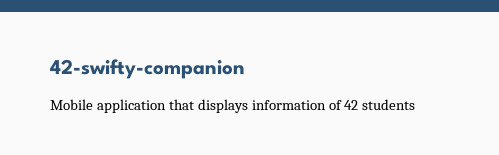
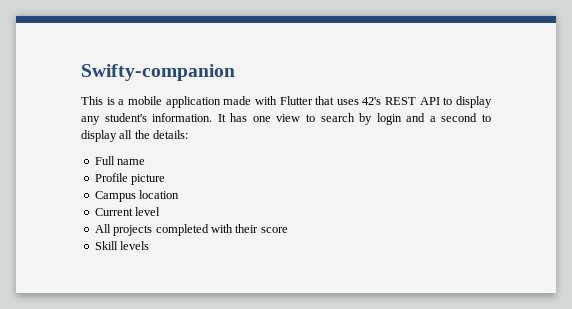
[50,59,245,79] [50,99,416,113] 42-swifty-companion // Mobile application that displays information of 42 students -> [81,64,235,81] [81,96,493,108] [81,113,491,125] [81,130,189,142] [94,156,146,165] [94,173,166,185] [94,190,180,202] [94,207,161,216] [94,224,288,236] [94,241,150,250] Swifty-companion // This is a mobile application made with Flutter that uses 42's REST API to display any student's information. It has one view to search by login and a second to display all the details: // Full name // Profile picture // Campus location // Current level // All projects completed with their score // Skill levels

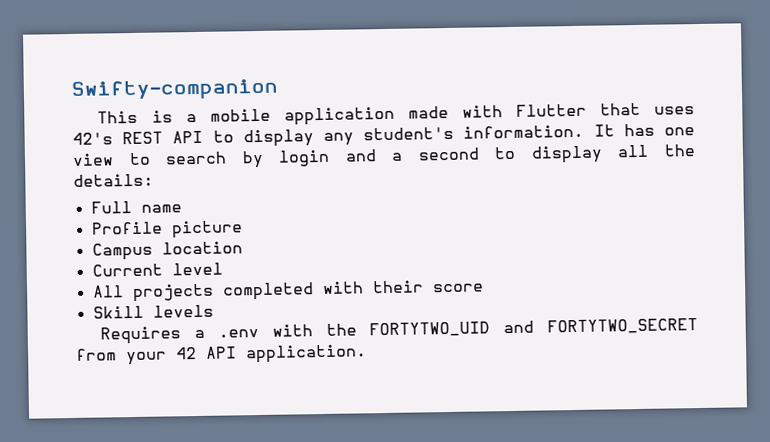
(150, 245) none -> [100,318,698,345] [75,344,367,366] // Requires a .env with the FORTYTWO_UID and FORTYTWO_SECRET from your 42 API application.

